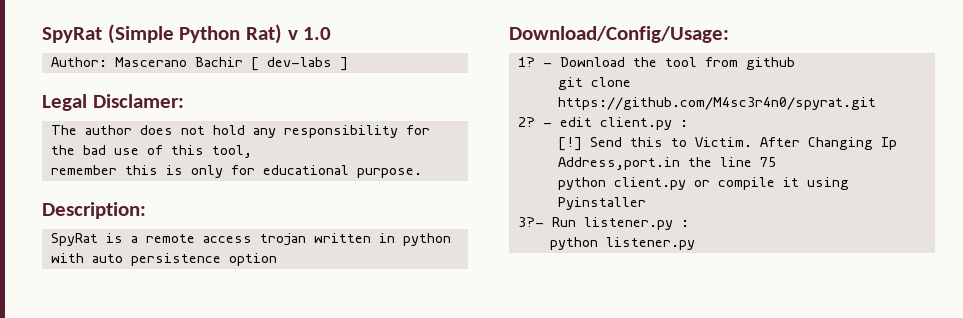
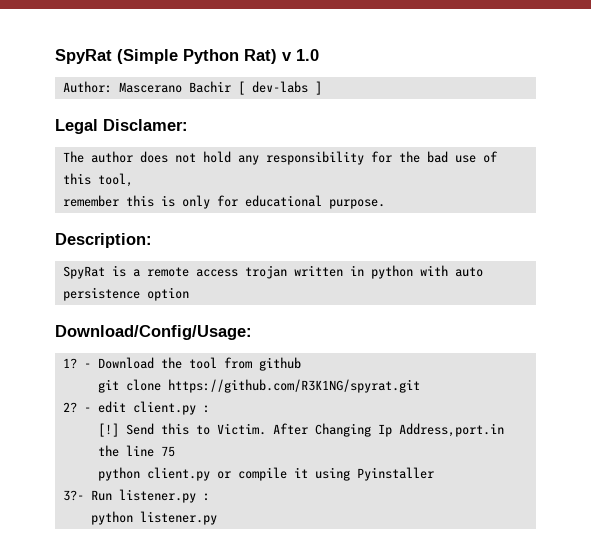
[558,97,877,110] https://github.com/M4sc3r4n0/spyrat.git -> [167,379,420,393] https://github.com/R3K1NG/spyrat.git

